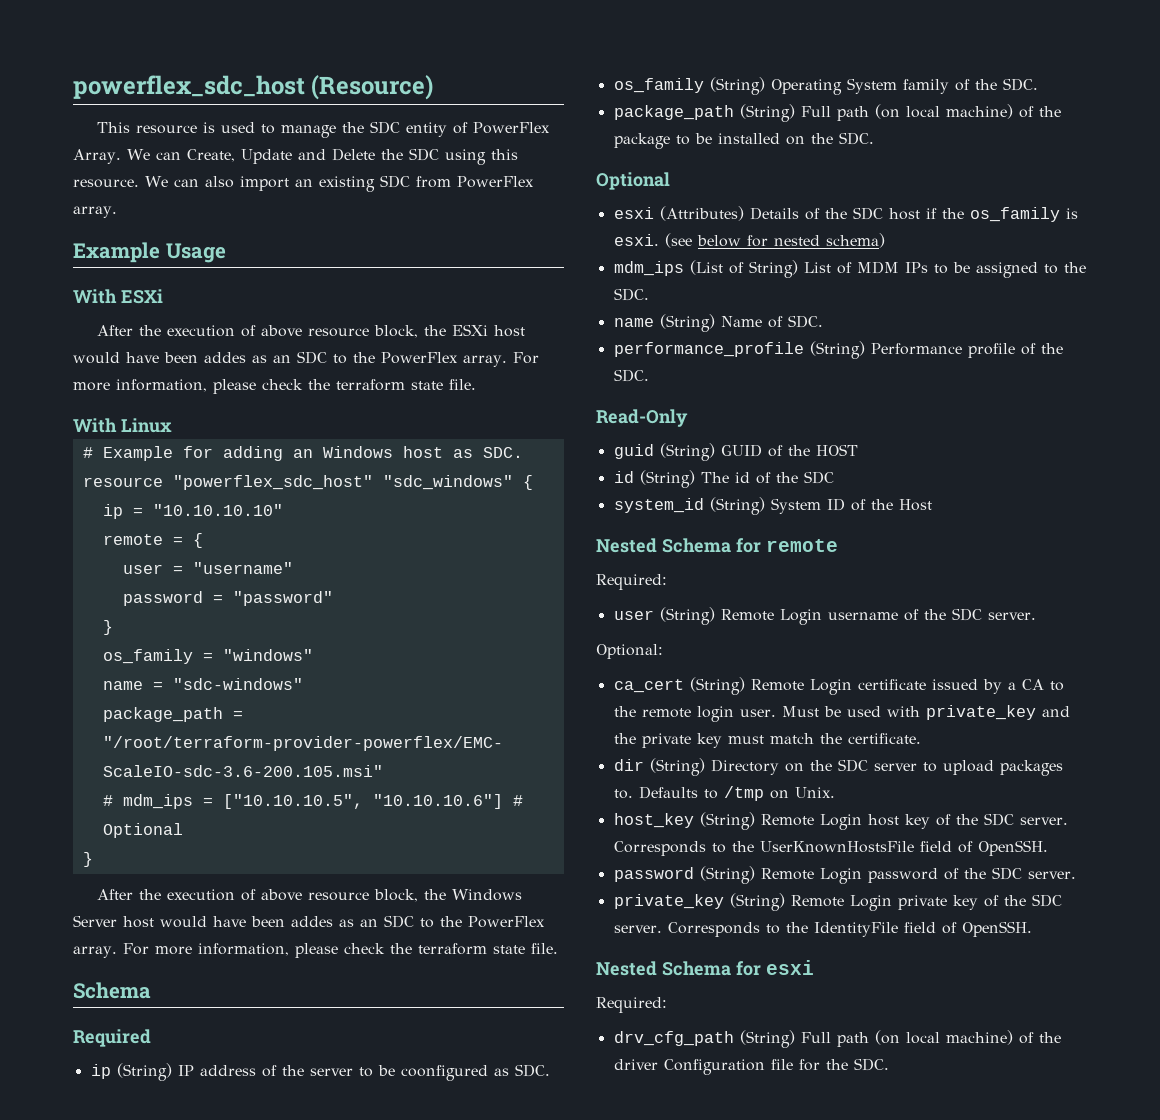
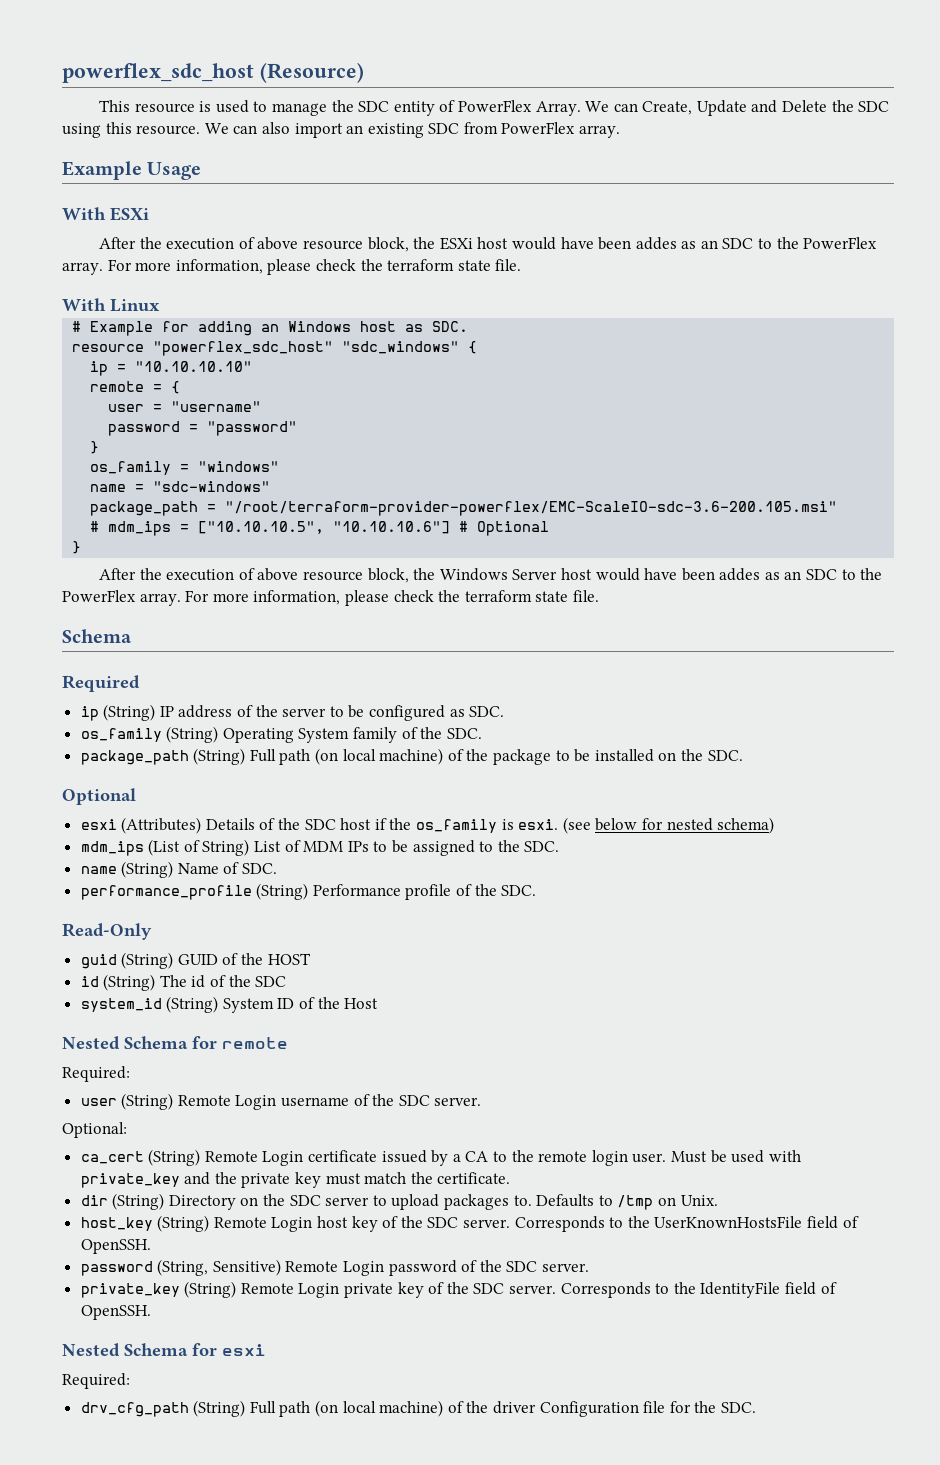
[400,1065,488,1081] coonfigured -> [369,705,446,721] configured
[699,866,755,884] (String) -> [157,1259,281,1276] (String, Sensitive)

